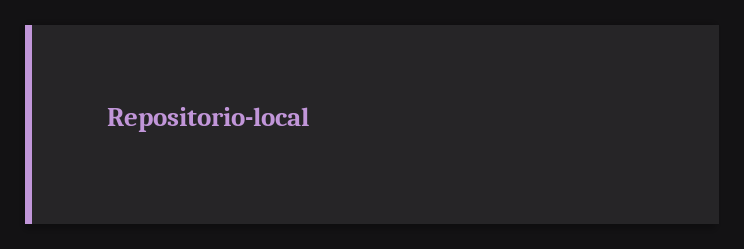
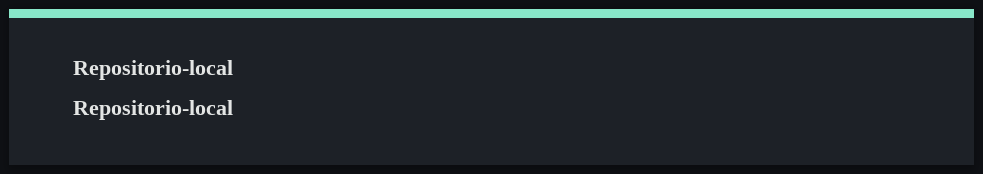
[107,107,309,132] Repositorio-local -> [73,60,233,80] [73,100,233,120] Repositorio-local // Repositorio-local

